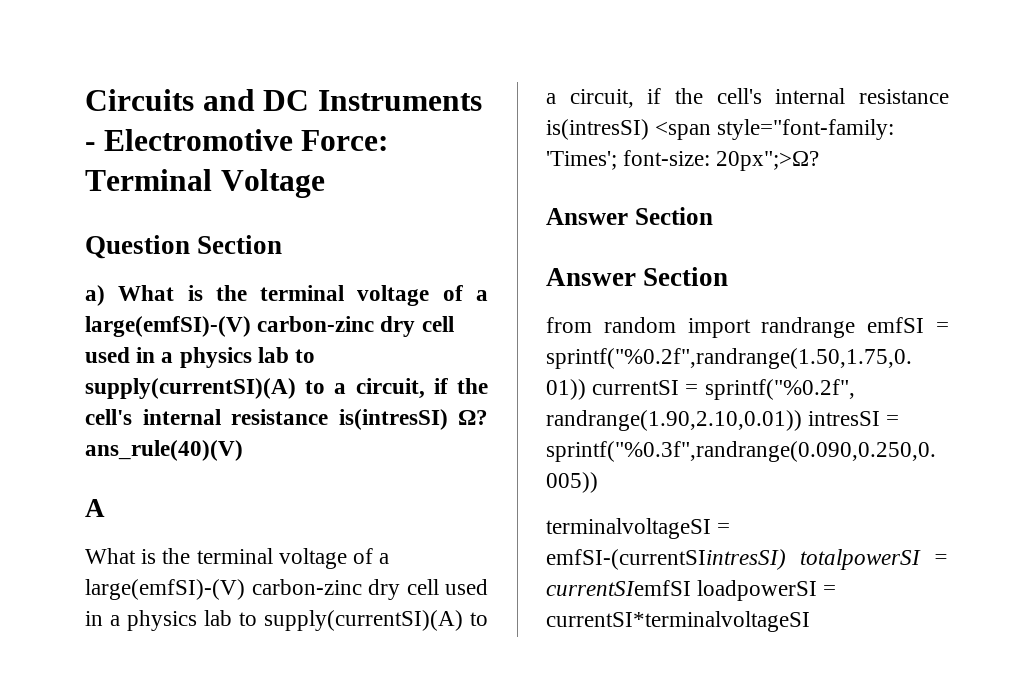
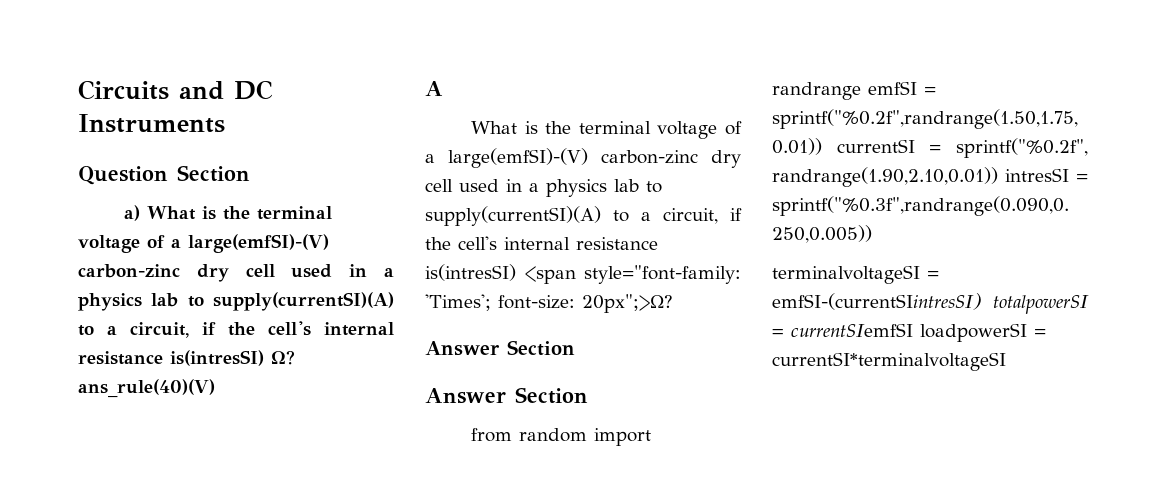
[85,129,389,151] [85,169,325,198] - Electromotive Force: Terminal Voltage -> (225, 123) none

